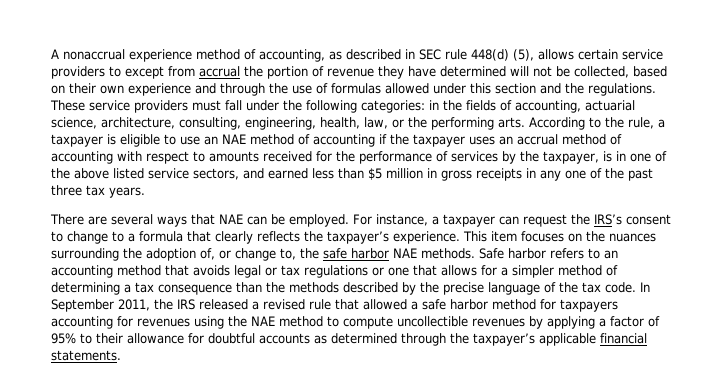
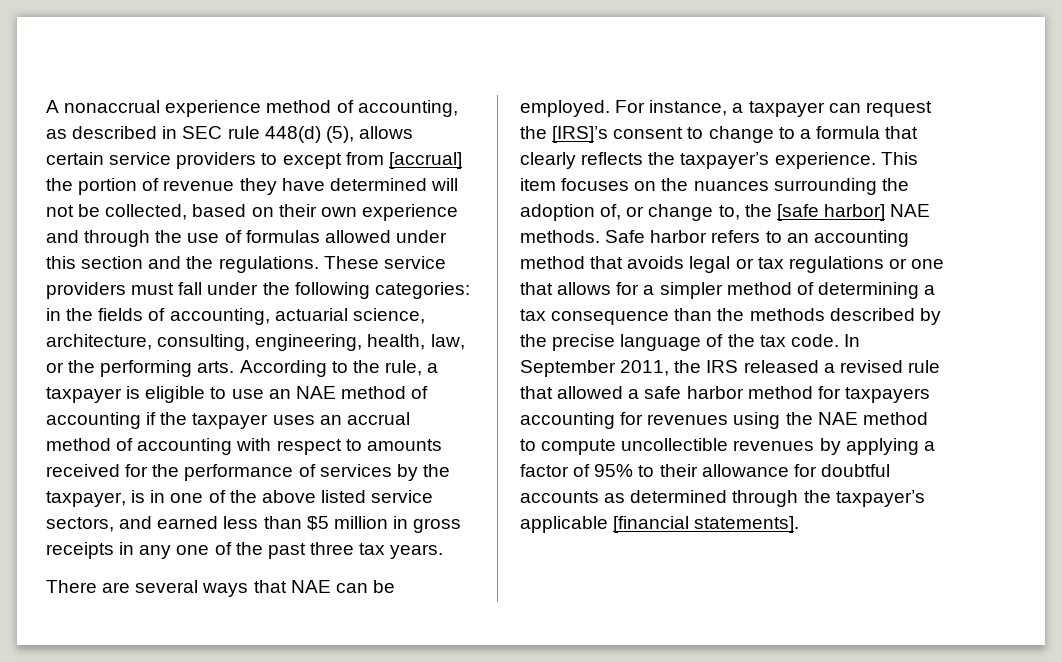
[199,66,240,77] accrual -> [388,152,462,169] [accrual]
[594,214,622,225] IRS’s -> [552,126,609,143] [IRS]’s
[323,248,389,259] safe harbor -> [776,204,885,221] [safe harbor]
[600,333,647,344] [51,350,121,361] financial statements. -> [613,516,800,533] [financial statements].

